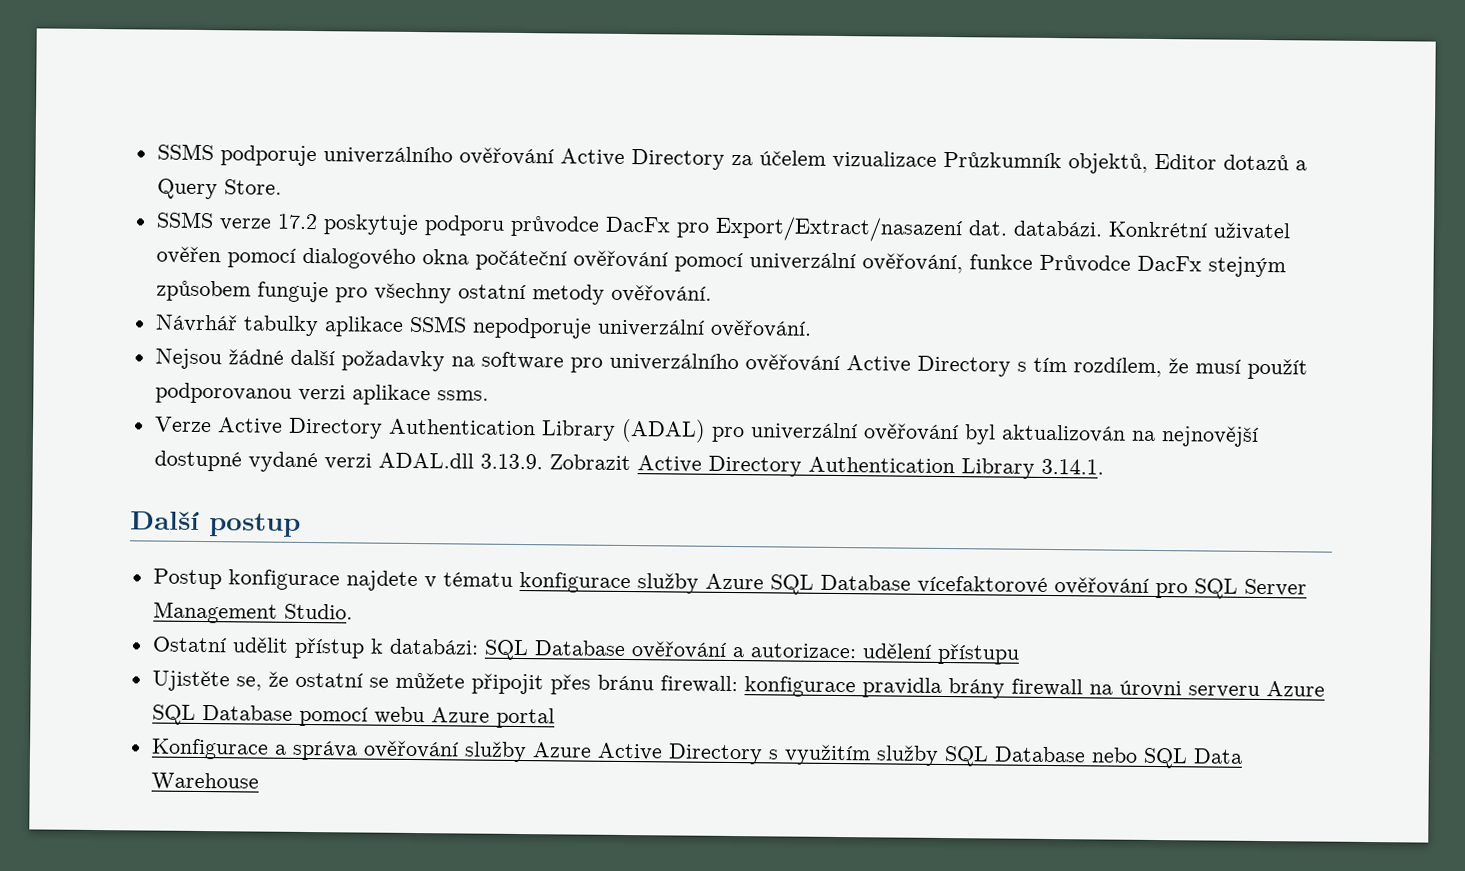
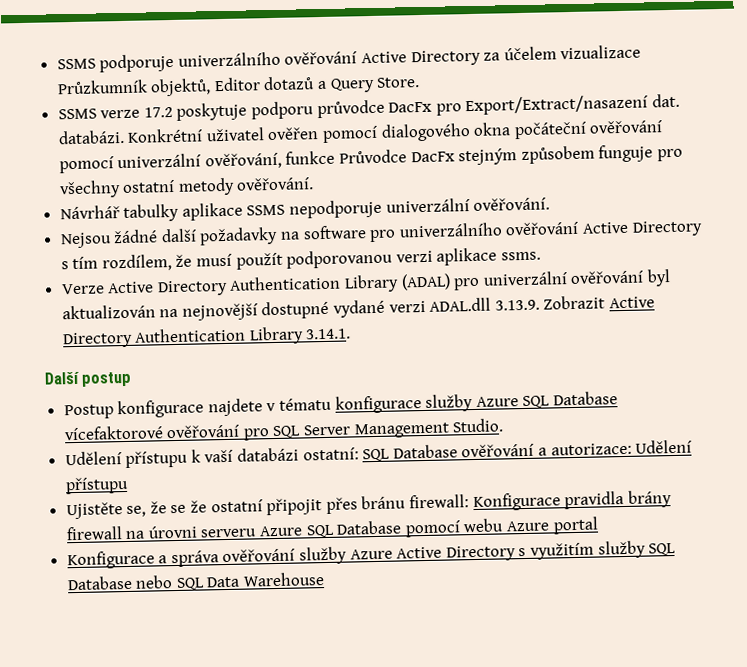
[151,636,479,659] Ostatní udělit přístup k databázi: -> [64,447,359,469] Udělení přístupu k vaší databázi ostatní:
[861,643,932,659] udělení -> [635,439,694,454] Udělení
[294,671,465,689] ostatní se můžete -> [170,499,264,514] se že ostatní
[743,676,856,698] konfigurace -> [472,492,561,512] Konfigurace

